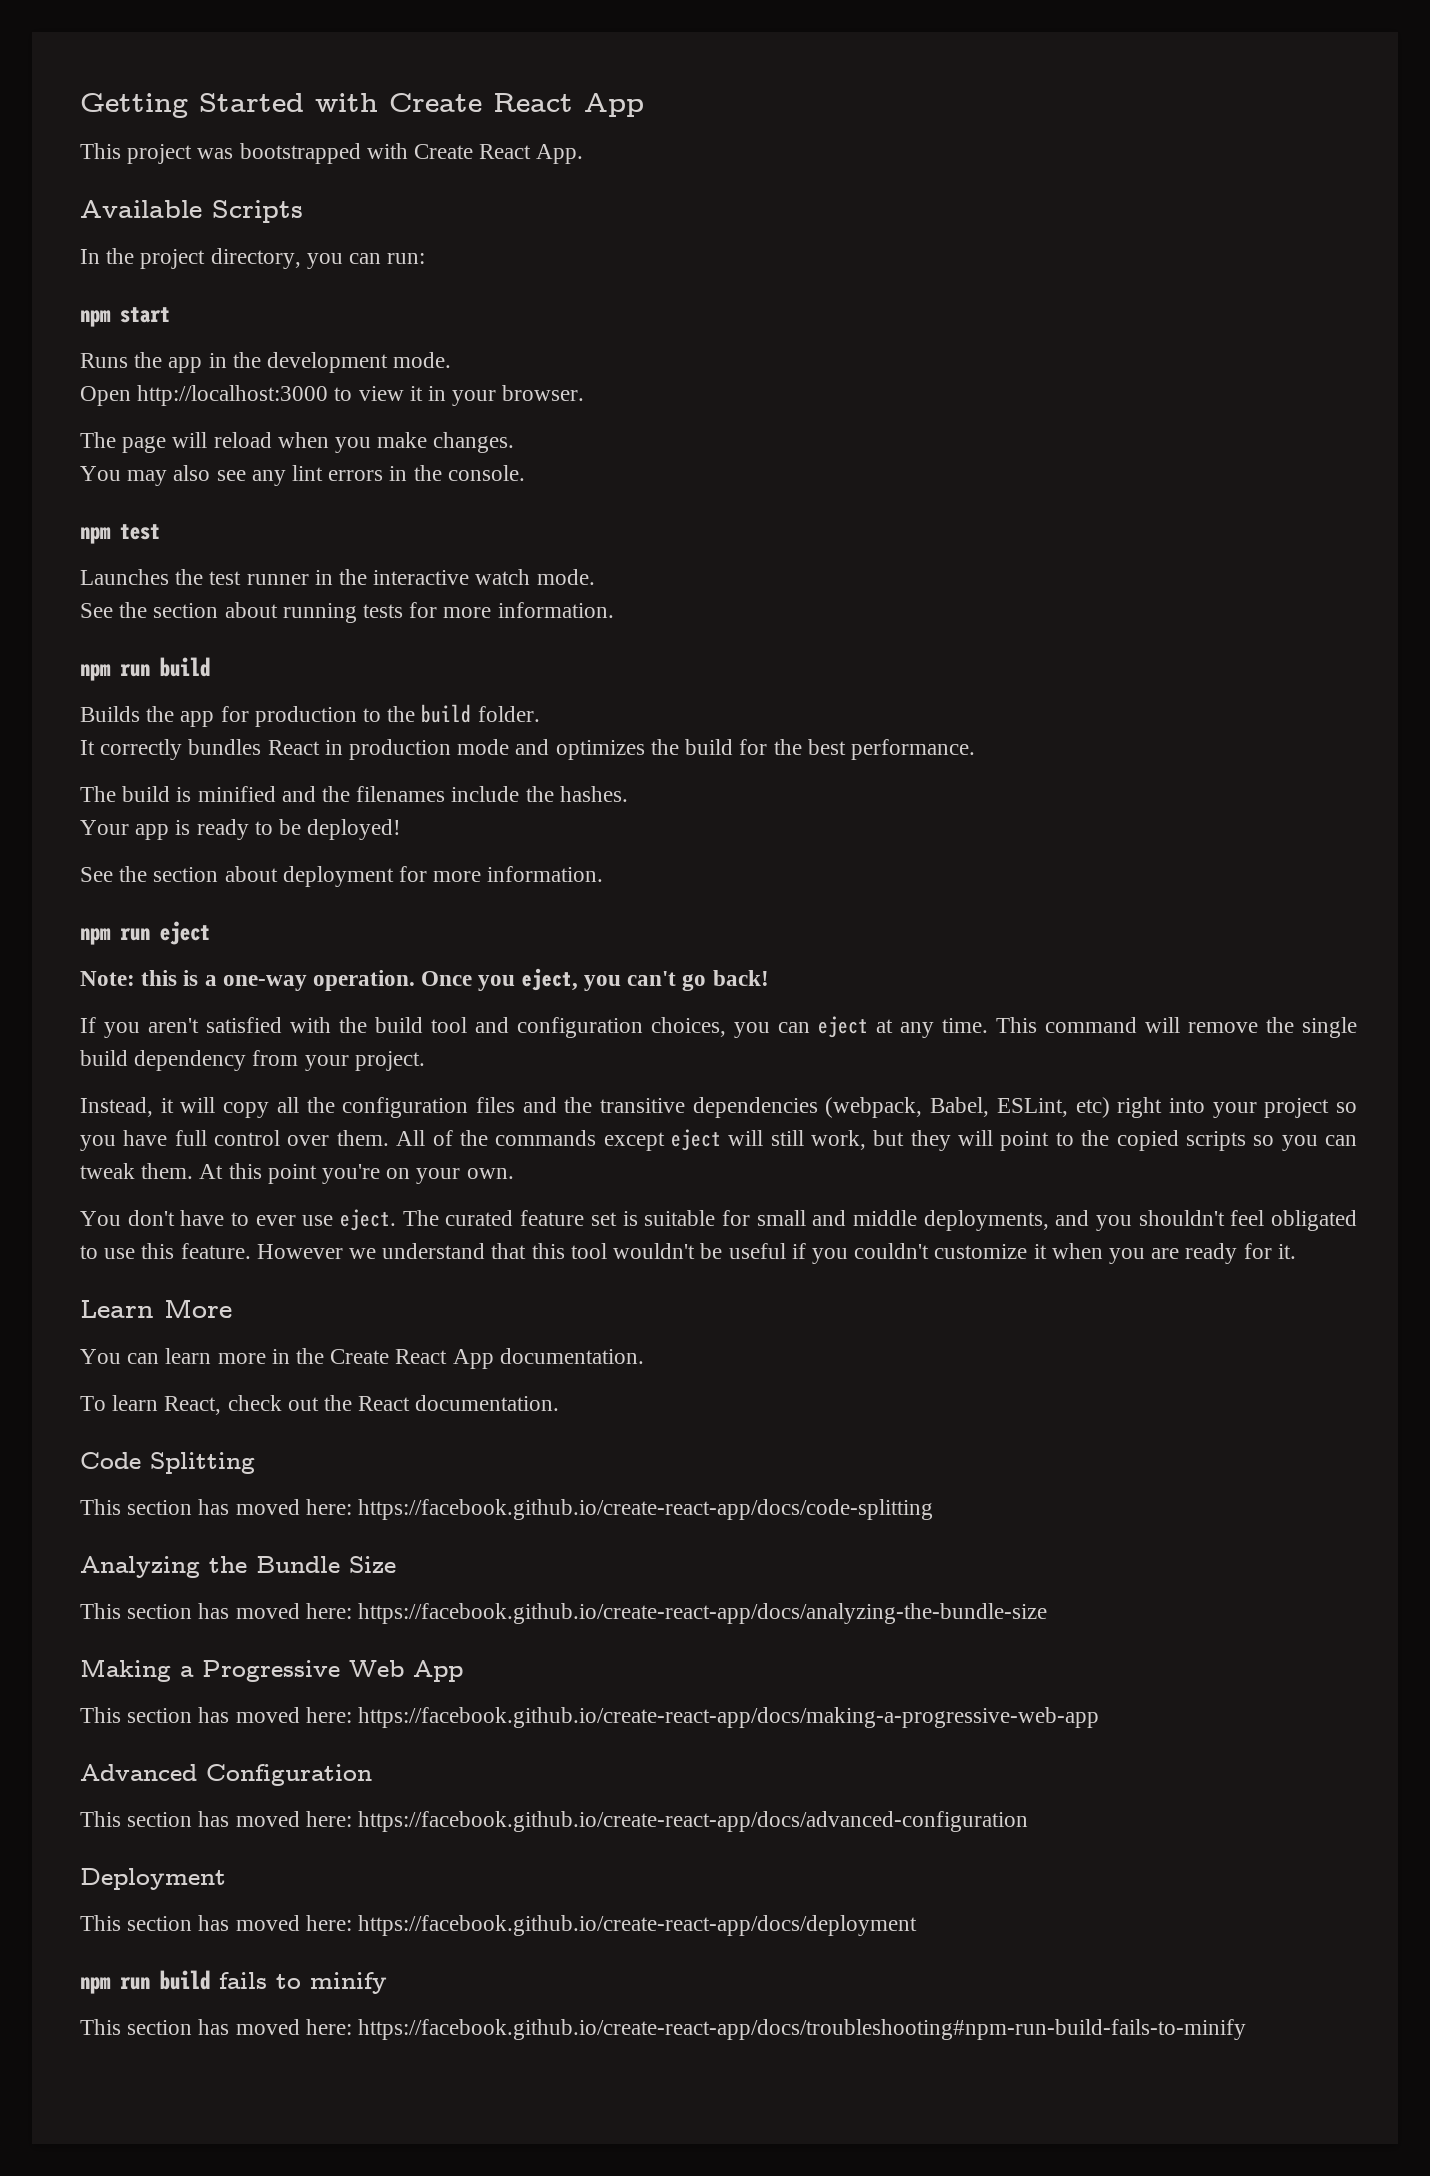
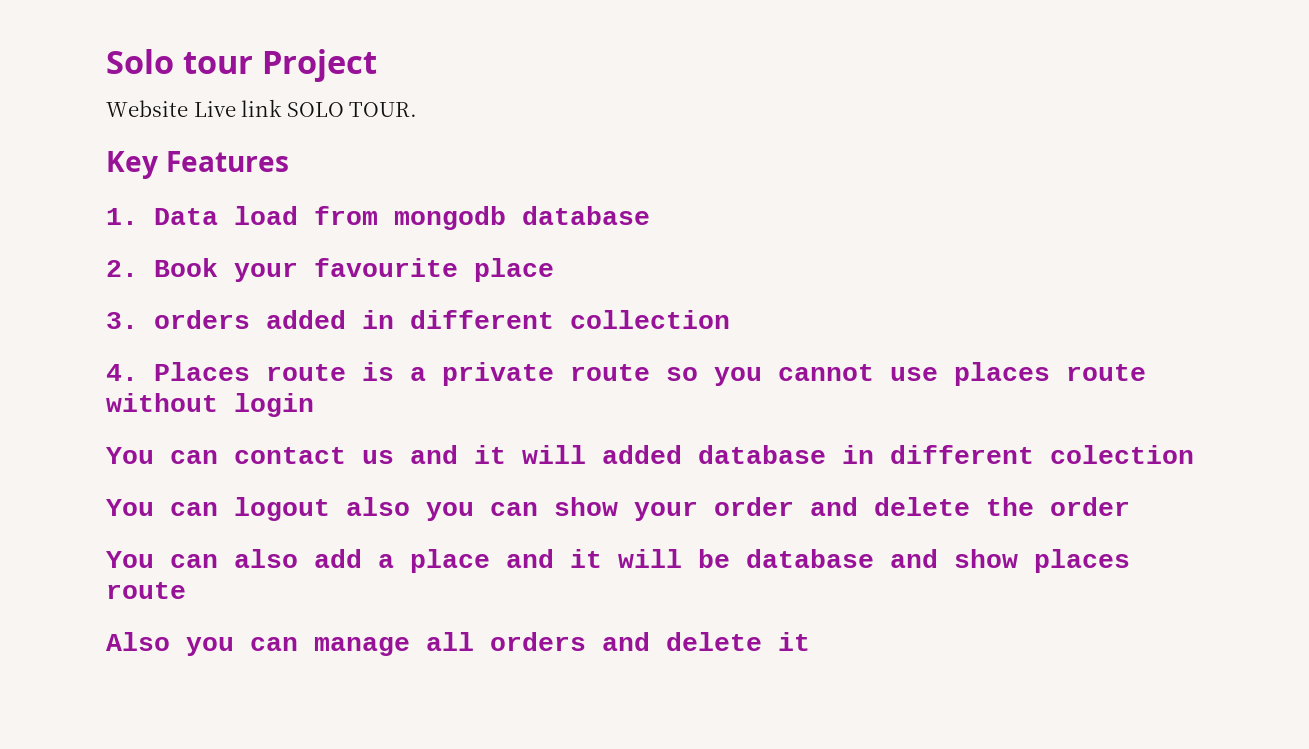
[80,93,644,118] [80,143,584,164] [80,200,303,223] [80,248,426,269] [80,307,170,327] [80,352,452,373] [80,385,585,406] [80,432,515,453] [80,465,525,486] [80,524,160,544] [80,569,595,585] [80,602,614,623] [80,657,210,681] [80,704,540,727] [80,739,975,760] [80,786,628,802] [80,819,402,840] [80,866,604,887] [80,921,210,945] [80,968,769,991] [80,1016,1357,1038] [80,1050,425,1071] [80,1097,1358,1118] [80,1129,1357,1151] [80,1163,514,1184] [80,1209,1357,1231] [80,1243,1296,1264] [80,1299,232,1318] [80,1348,644,1369] [80,1395,560,1415] [80,1452,255,1474] [80,1499,934,1520] [80,1556,396,1578] [80,1603,1048,1624] [80,1659,463,1682] [80,1707,1100,1728] [80,1764,372,1786] [80,1811,1029,1832] [80,1868,226,1890] [80,1915,918,1936] [80,1970,387,1994] [80,2019,1247,2040] Getting Started with Create React App // This project was bootstrapped with Create React App. // Available Scripts // In the project directory, you can run: // npm start // Runs the app in the development mode. // Open http://localhost:3000 to view it in your browser. // The page will reload when you make changes. // You may also see any lint errors in the console. // npm test // Launches the test runner in the interactive watch mode. // See the section about running tests for more information. // npm run build // Builds the app for production to the build folder. // It correctly bundles React in production mode and optimizes the build for the best performance. // The build is minified and the filenames include the hashes. // Your app is ready to be deployed! // See the section about deployment for more information. // npm run eject // Note: this is a one-way operation. Once you eject, you can't go back! // If you aren't satisfied with the build tool and configuration choices, you can eject at any time. This command will remove the single build dependency from your project. // Instead, it will copy all the configuration files and the transitive dependencies (webpack, Babel, ESLint, etc) right into your project so you have full control over them. All of the commands except eject will still work, but they will point to the copied scripts so you can tweak them. At this point you're on your own. // You don't have to ever use eject. The curated feature set is suitable for small and middle deployments, and you shouldn't feel obligated to use this feature. However we understand that this tool wouldn't be useful if you couldn't customize it when you are ready for it. // Learn More // You can learn more in the Create React App documentation. // To learn React, check out the React documentation. // Code Splitting // This section has moved here: https://facebook.github.io/create-react-app/docs/code-splitting // Analyzing the Bundle Size // This section has moved here: https://facebook.github.io/create-react-app/docs/analyzing-the-bundle-size // Making a Progressive Web App // This section has moved here: https://facebook.github.io/create-react-app/docs/making-a-progressive-web-app // Advanced Configuration // This section has moved here: https://facebook.github.io/create-react-app/docs/advanced-configuration // Deployment // This section has moved here: https://facebook.github.io/create-react-app/docs/deployment // npm run build fails to minify // This section has moved here: https://facebook.github.io/create-react-app/docs/troubleshooting#npm-run-build-fails-to-minify -> [106,49,377,82] [106,99,418,117] [106,151,289,179] [106,206,650,230] [106,258,554,282] [106,310,730,329] [106,362,1146,386] [106,393,314,417] [106,445,1194,464] [106,497,1130,521] [106,549,1130,573] [106,582,186,599] [106,632,810,656] Solo tour Project // Website Live link SOLO TOUR. // Key Features // 1. Data load from mongodb database // 2. Book your favourite place // 3. orders added in different collection // 4. Places route is a private route so you cannot use places route without login // You can contact us and it will added database in different colection // You can logout also you can show your order and delete the order // You can also add a place and it will be database and show places route // Also you can manage all orders and delete it

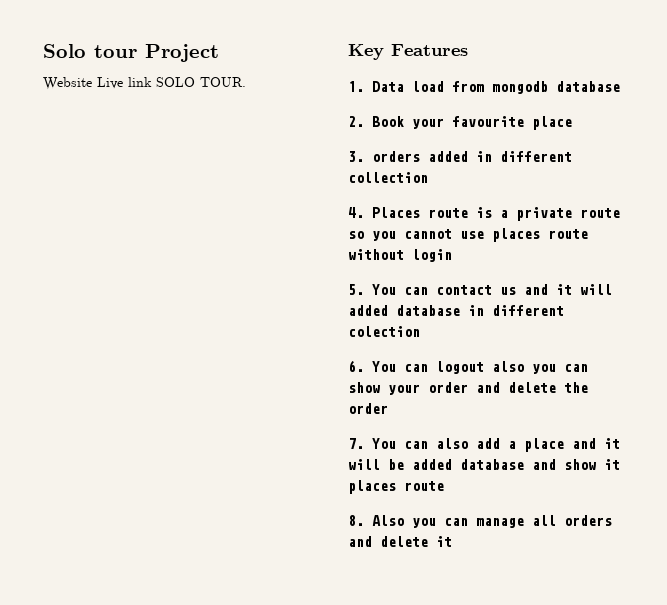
(314, 405) none -> [348,284,364,295] 5.
(1194, 454) none -> [348,360,364,372] 6.
(1130, 506) none -> [348,438,364,449] 7.
(730, 558) none -> [412,459,452,470] added
(1018, 558) none -> [604,459,620,470] it
(186, 590) none -> [348,515,364,526] 8.

